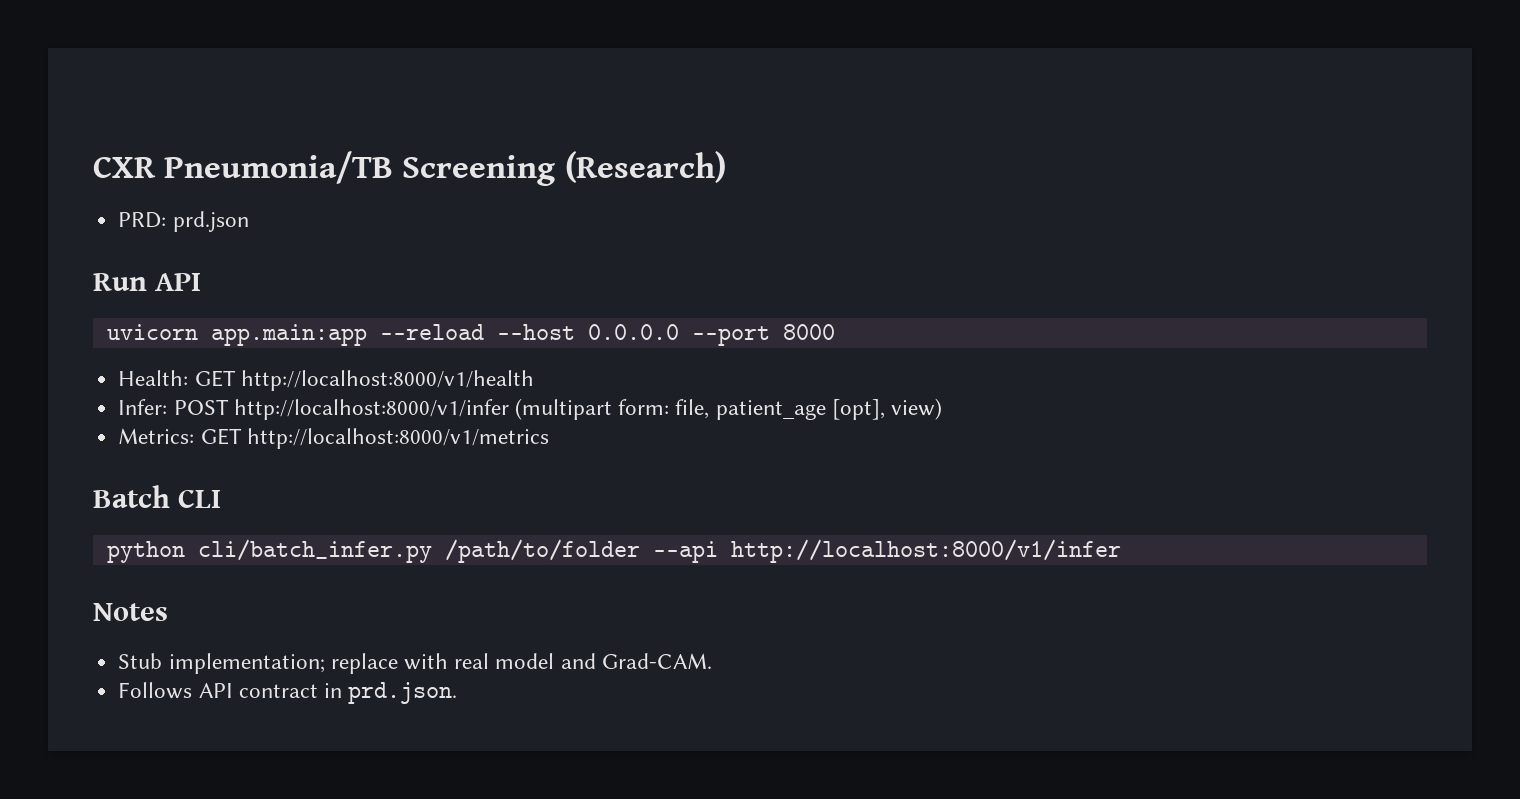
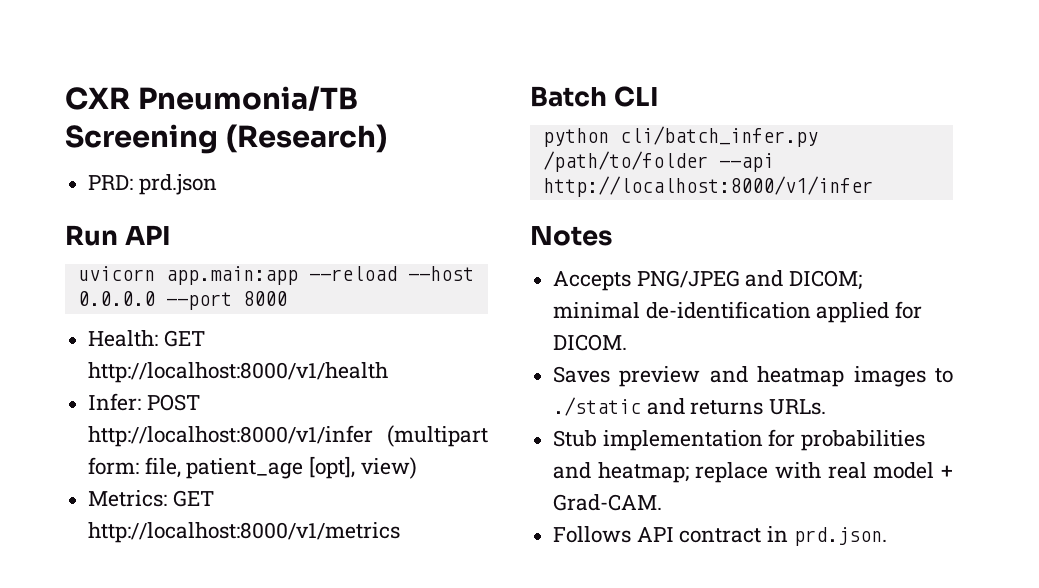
[118,653,325,674] Stub implementation; -> [553,270,863,291] [553,301,923,323] [553,334,628,351] [553,366,953,387] [553,397,827,416] [553,429,926,451] [553,462,689,483] Accepts PNG/JPEG and DICOM; minimal de-identification applied for DICOM. // Saves preview and heatmap images to ./static and returns URLs. // Stub implementation for probabilities and heatmap;
[560,653,596,669] and -> [941,465,953,478] +

